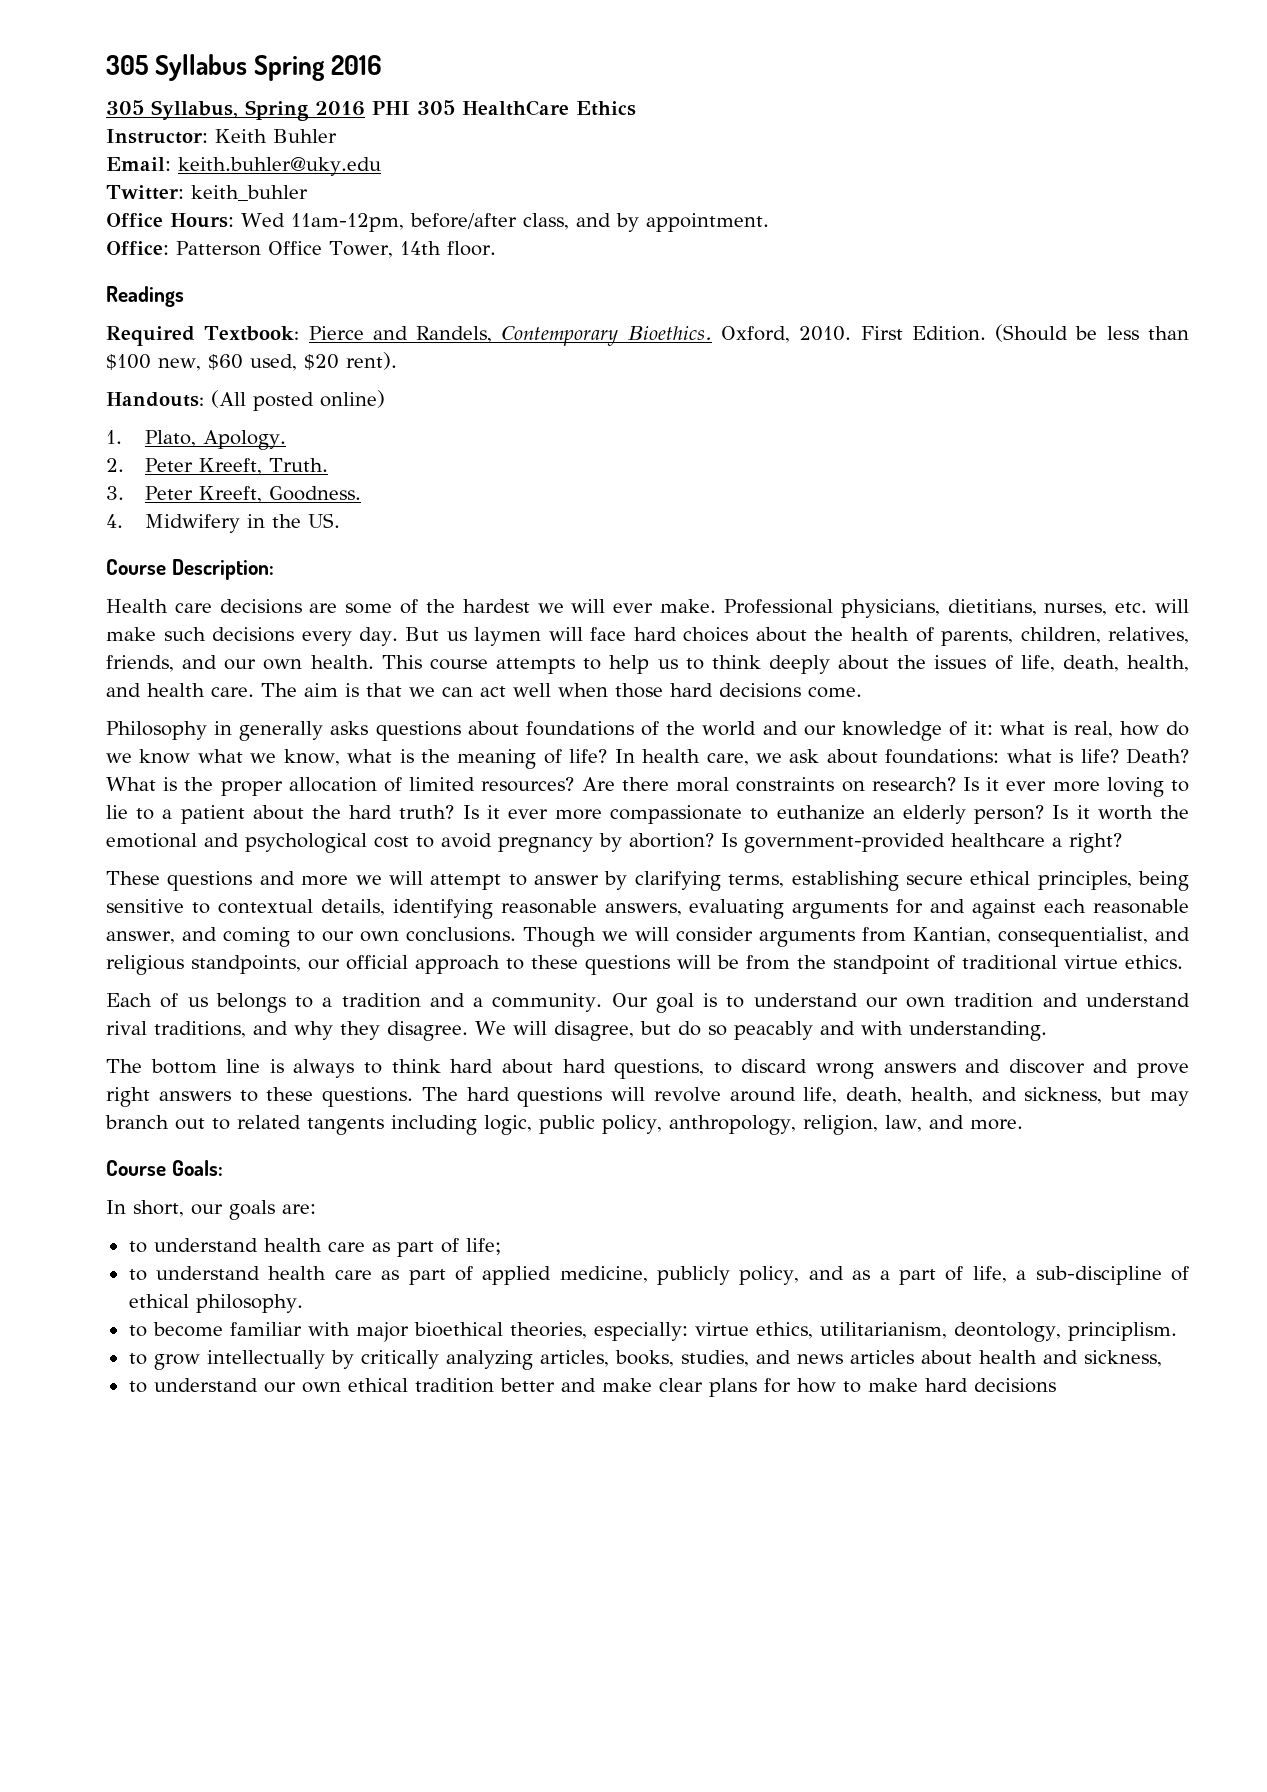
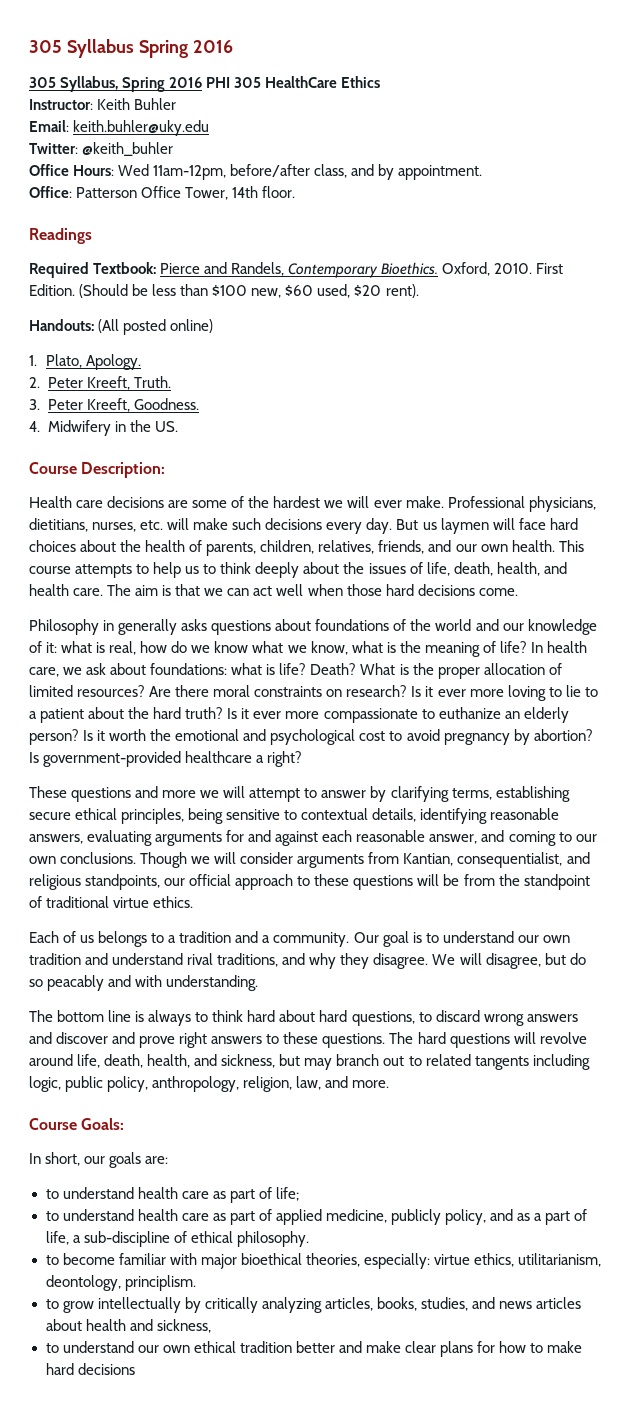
[190,185,308,201] keith_buhler -> [82,142,174,156] @keith_buhler

